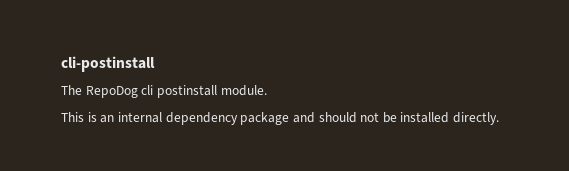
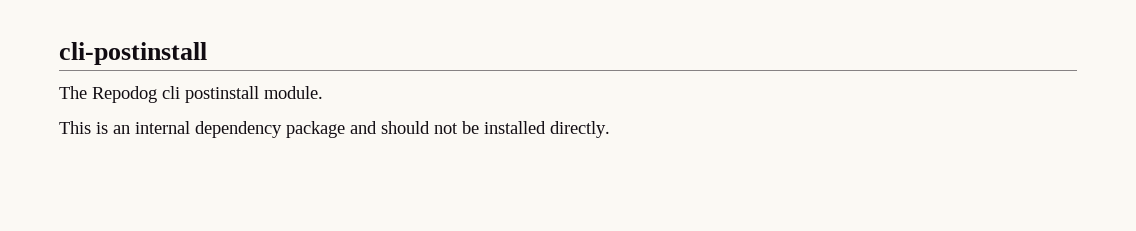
[85,86,138,98] RepoDog -> [92,86,157,103] Repodog

